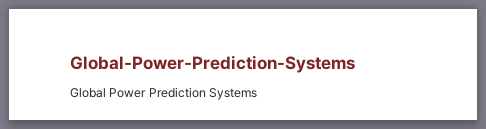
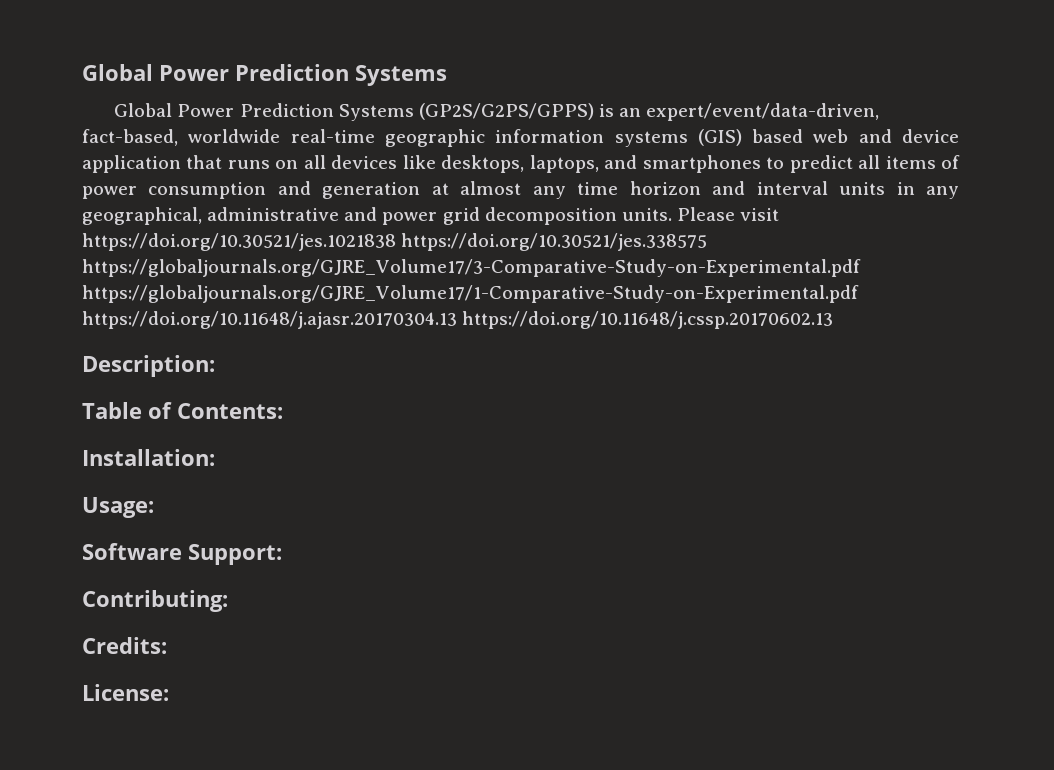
[70,55,355,73] [70,87,258,100] Global-Power-Prediction-Systems // Global Power Prediction Systems -> [82,64,447,86] [114,103,880,121] [82,129,959,147] [82,155,961,173] [82,181,959,199] [82,207,780,225] [82,233,708,251] [82,259,861,277] [82,285,859,303] [82,311,834,329] [82,355,215,377] [82,402,283,419] [82,449,215,466] [82,497,154,518] [82,543,282,565] [82,590,228,612] [82,637,167,654] [82,684,169,701] Global Power Prediction Systems // Global Power Prediction Systems (GP2S/G2PS/GPPS) is an expert/event/data-driven, fact-based, worldwide real-time geographic information systems (GIS) based web and device application that runs on all devices like desktops, laptops, and smartphones to predict all items of power consumption and generation at almost any time horizon and interval units in any geographical, administrative and power grid decomposition units. Please visit https://doi.org/10.30521/jes.1021838 https://doi.org/10.30521/jes.338575 https://globaljournals.org/GJRE_Volume17/3-Comparative-Study-on-Experimental.pdf https://globaljournals.org/GJRE_Volume17/1-Comparative-Study-on-Experimental.pdf https://doi.org/10.11648/j.ajasr.20170304.13 https://doi.org/10.11648/j.cssp.20170602.13 // Description: // Table of Contents: // Installation: // Usage: // Software Support: // Contributing: // Credits: // License:

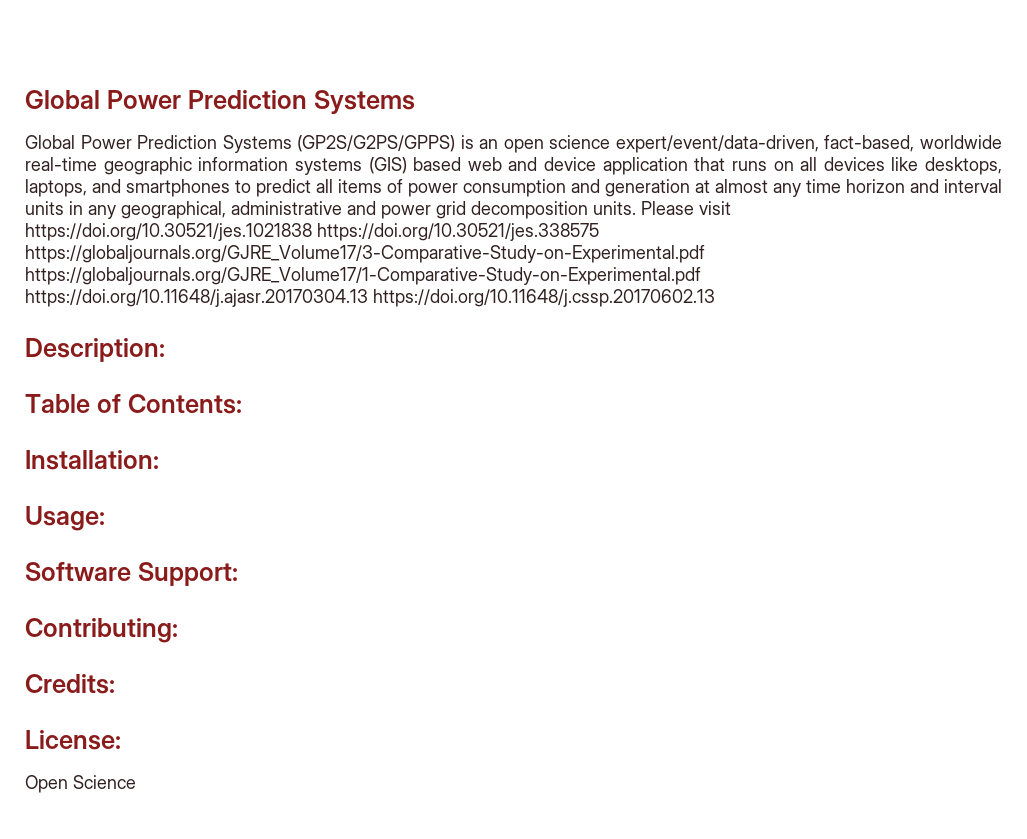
(642, 112) none -> [503,135,611,153] open science
(169, 692) none -> [25,775,136,793] // Open Science

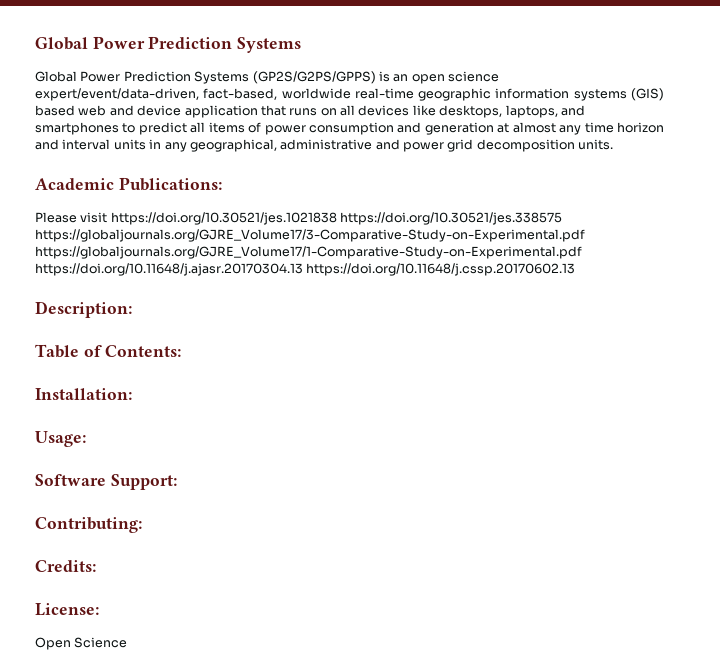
(636, 208) none -> [35,177,222,191] // Academic Publications: //

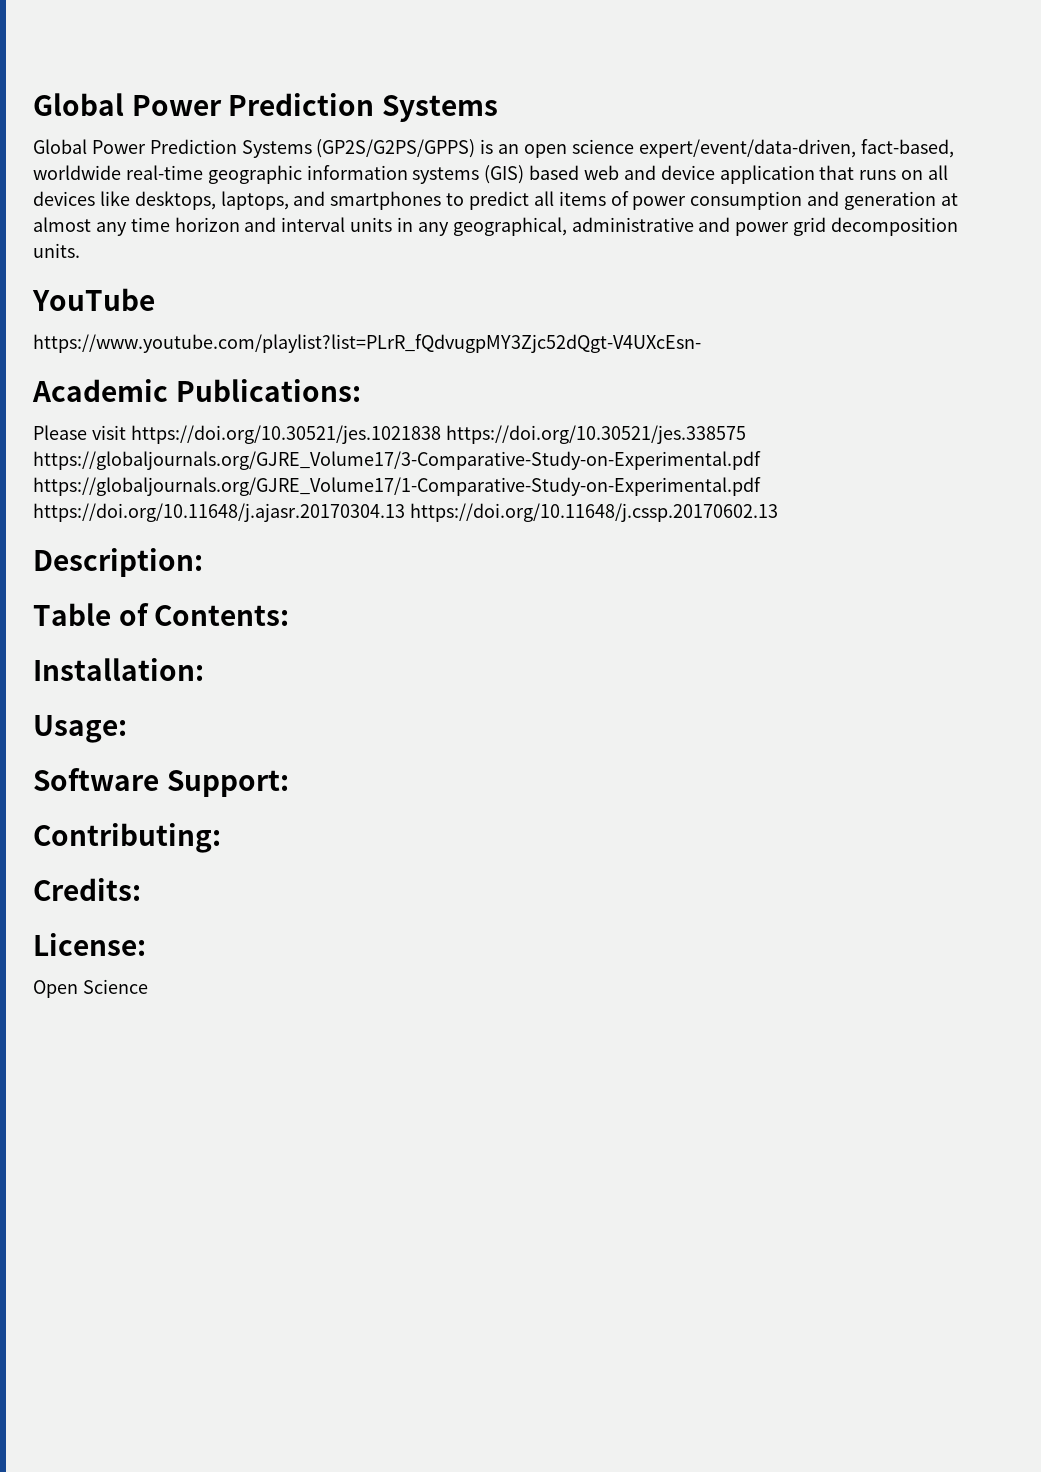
(614, 144) none -> [32,288,155,311] [33,334,701,353] // YouTube // https://www.youtube.com/playlist?list=PLrR_fQdvugpMY3Zjc52dQgt-V4UXcEsn-

